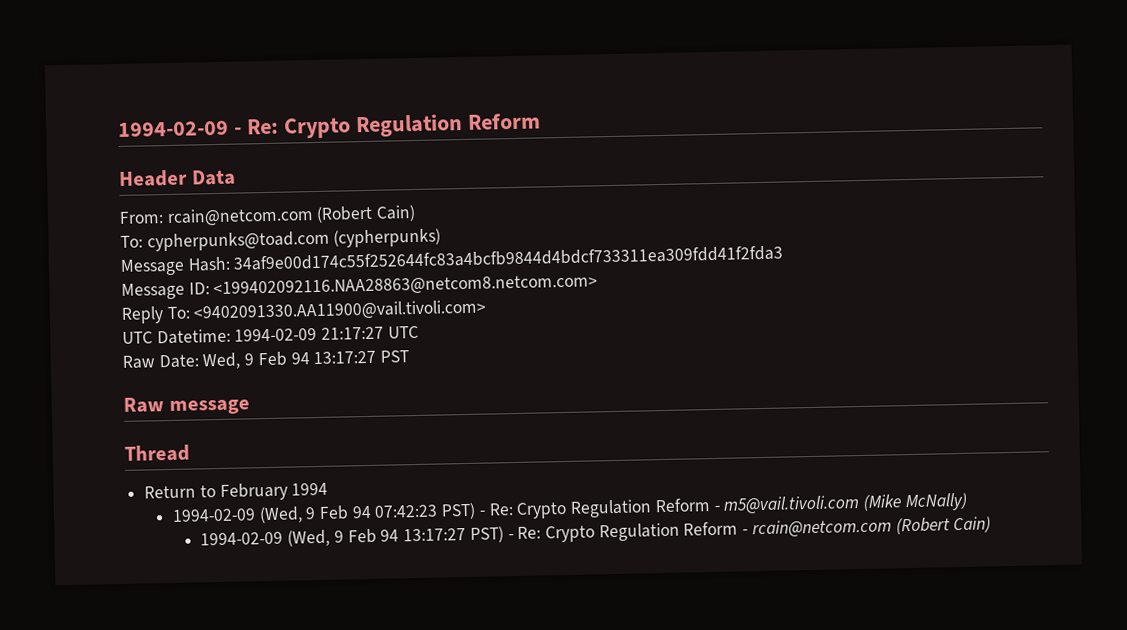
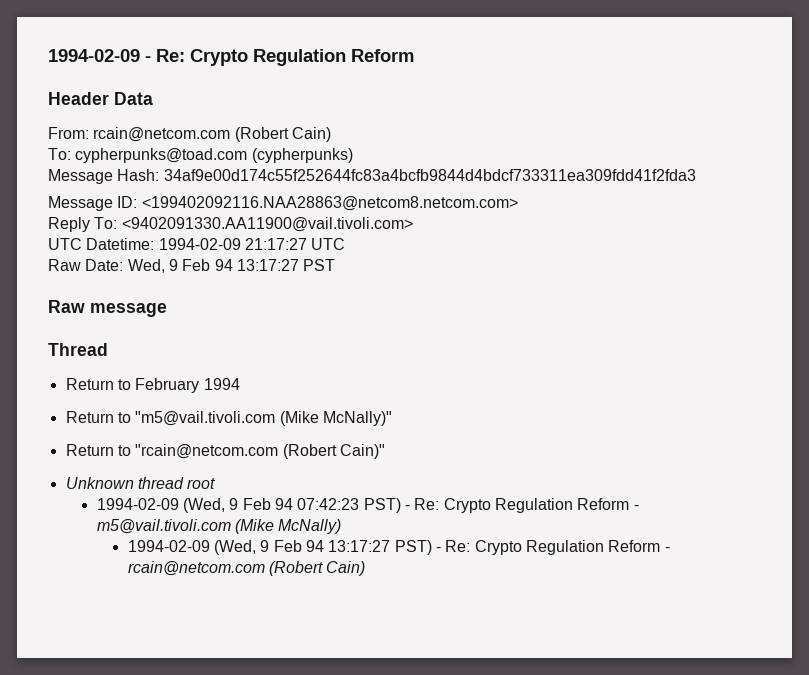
(329, 489) none -> [65,411,392,426] [65,444,385,459] [65,477,216,489] // Return to "m5@vail.tivoli.com (Mike McNally)" // Return to "rcain@netcom.com (Robert Cain)" // Unknown thread root

